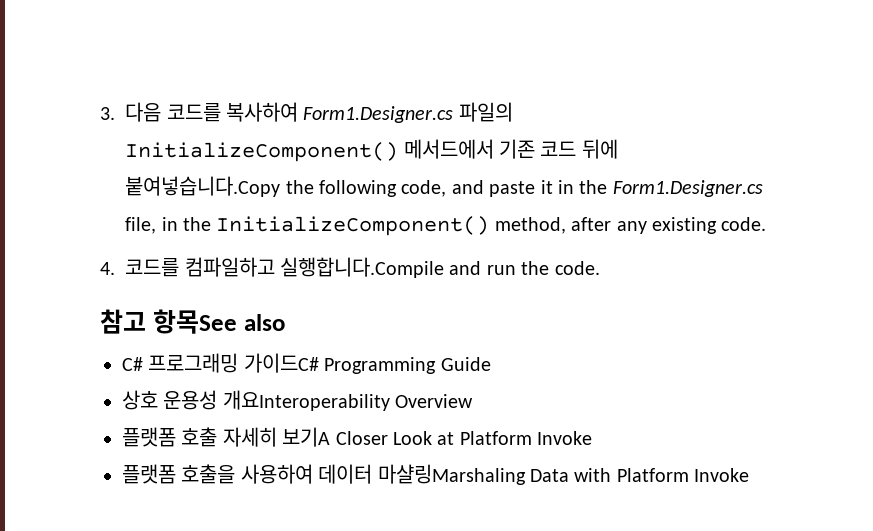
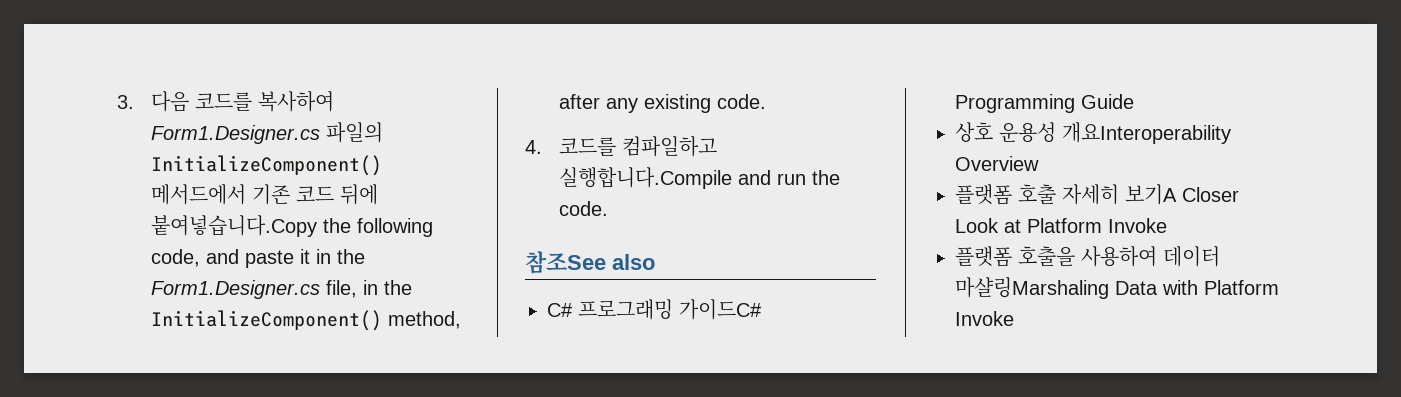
[100,309,237,334] 참고 항목See -> [525,251,606,274] 참조See

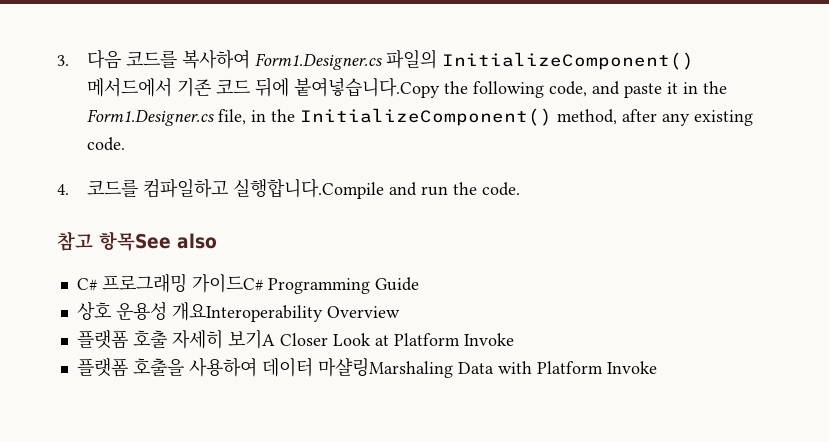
[525,251,606,274] 참조See -> [57,231,171,251] 참고 항목See

